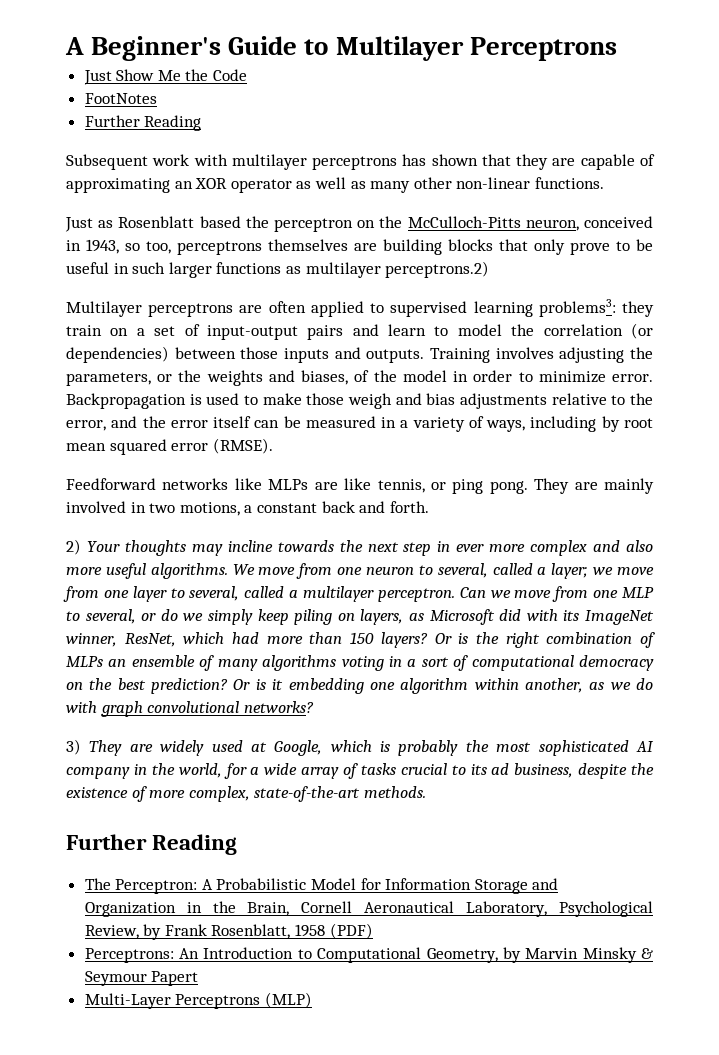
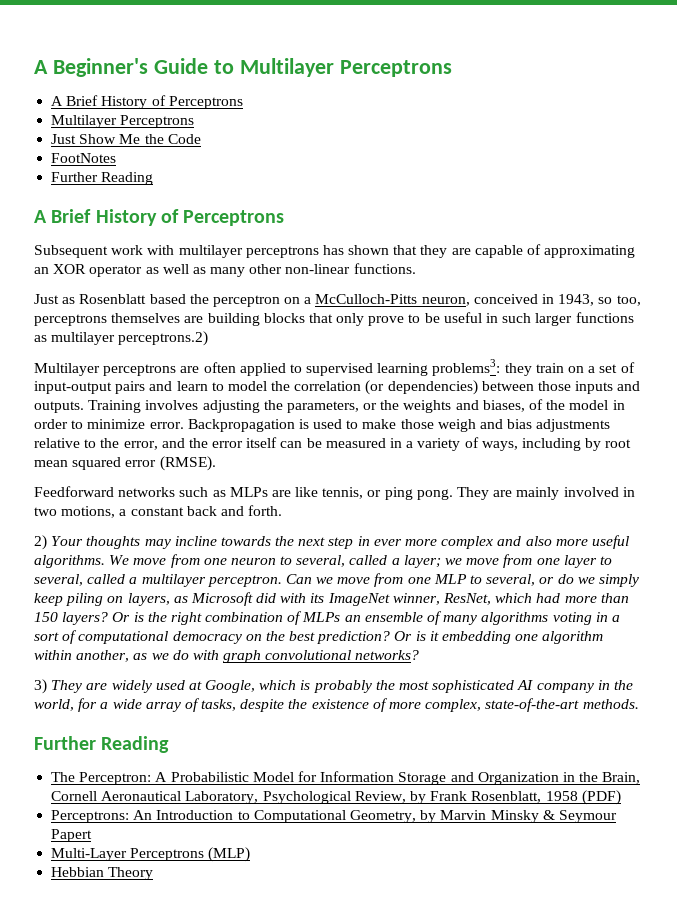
(617, 49) none -> [51,95,243,109] [51,115,195,128] // A Brief History of Perceptrons // Multilayer Perceptrons
(202, 123) none -> [34,209,285,226] // A Brief History of Perceptrons
[379,216,403,228] the -> [304,297,312,304] a
[234,478,262,490] like -> [179,487,226,497] such as
[360,763,574,778] tasks crucial to its ad business, -> [201,699,237,711] tasks,
(312, 1000) none -> [51,867,154,880] // Hebbian Theory

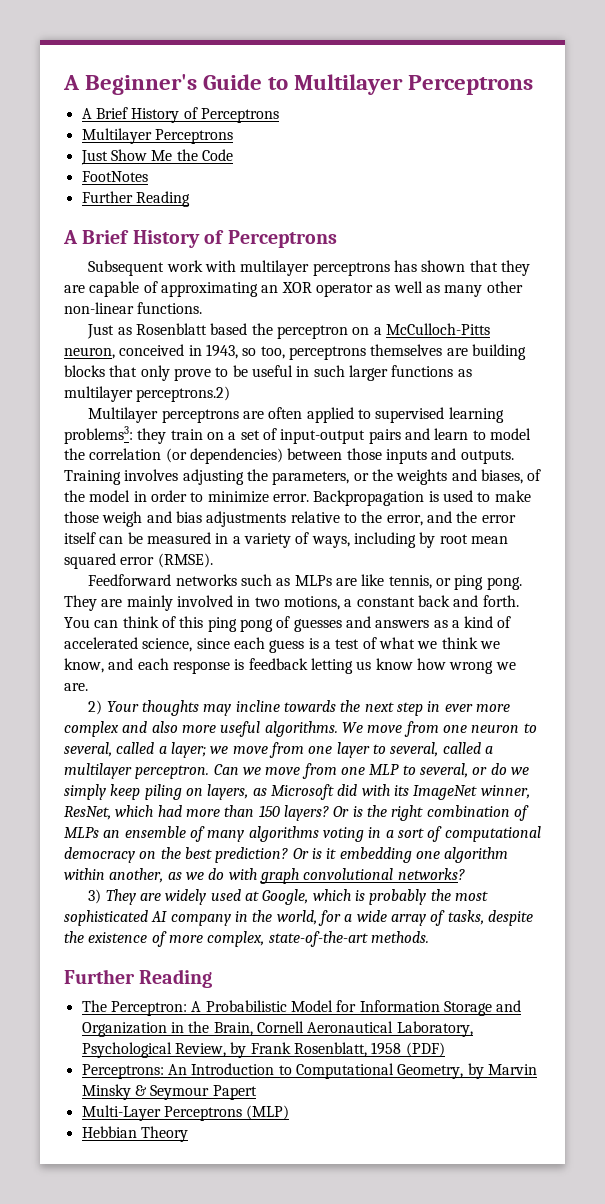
(283, 510) none -> [64,616,512,632] [64,637,500,653] [64,658,516,674] [64,683,88,691] You can think of this ping pong of guesses and answers as a kind of accelerated science, since each guess is a test of what we think we know, and each response is feedback letting us know how wrong we are.

